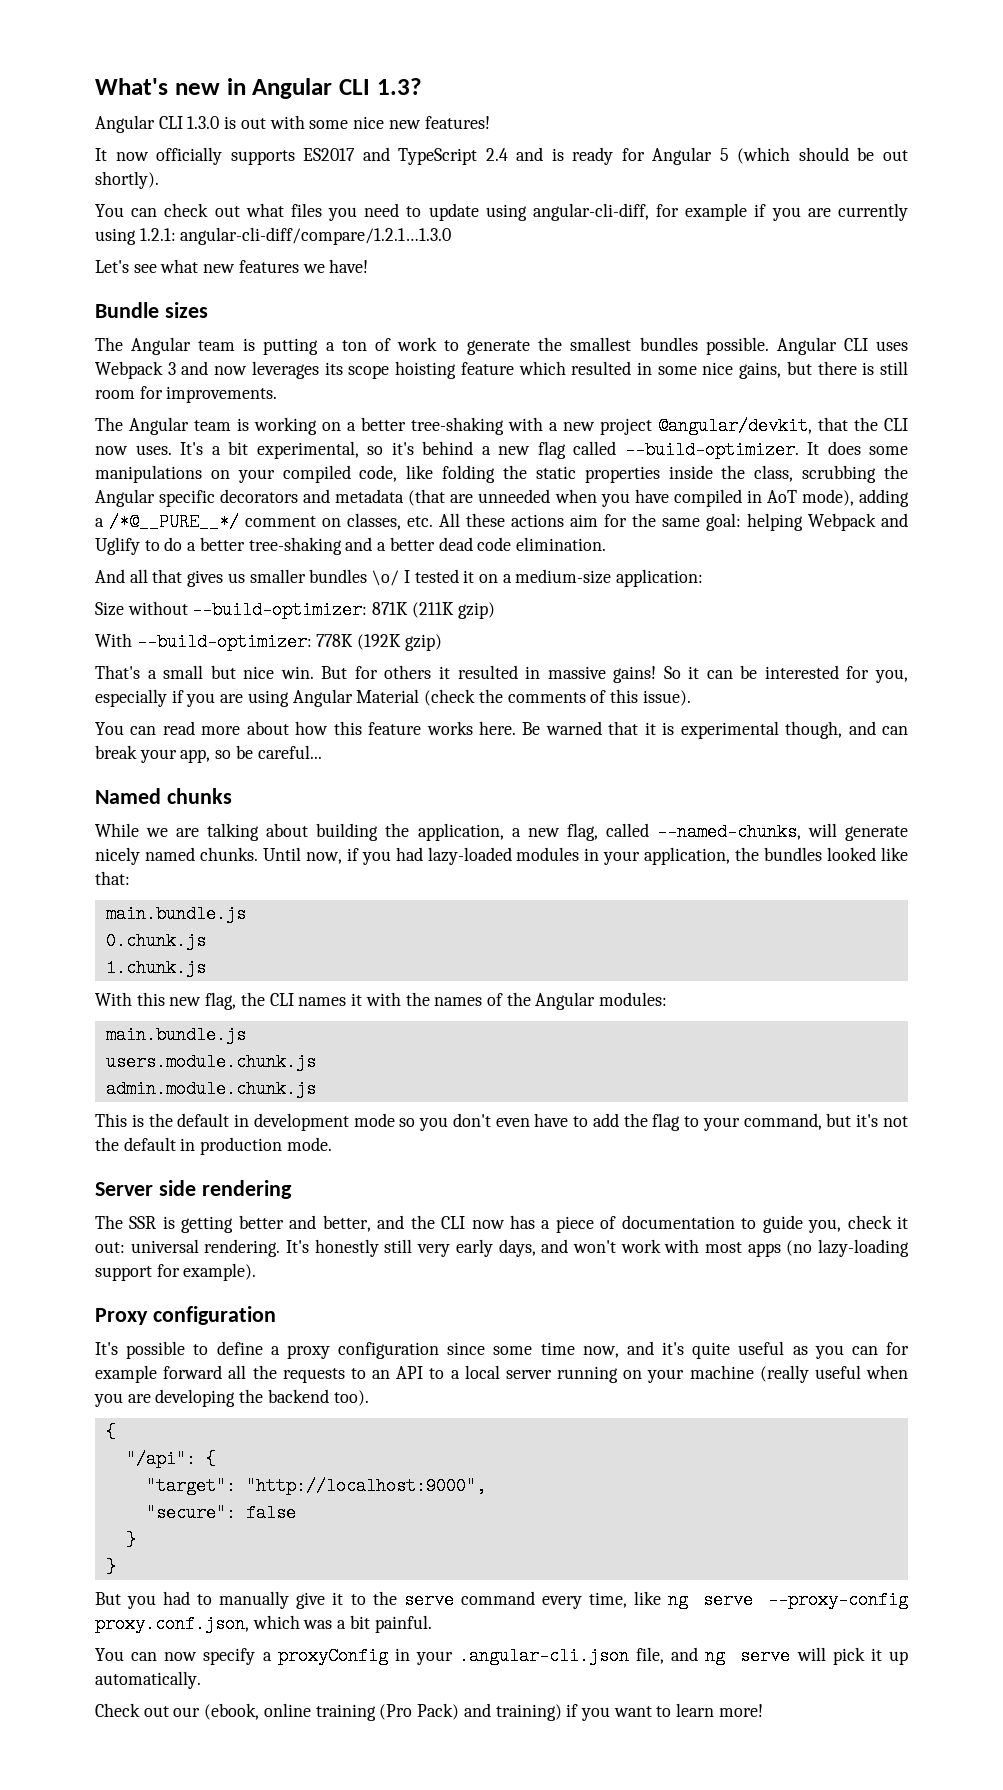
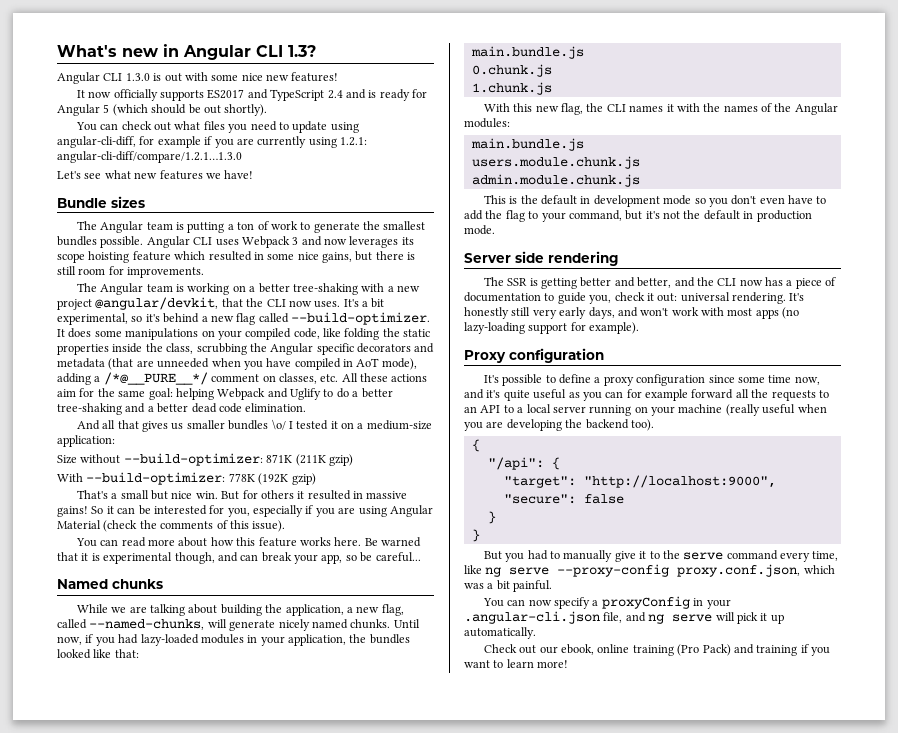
[204,1703,260,1720] (ebook, -> [561,644,595,655] ebook,
[495,1704,562,1721] training) -> [756,645,798,656] training

